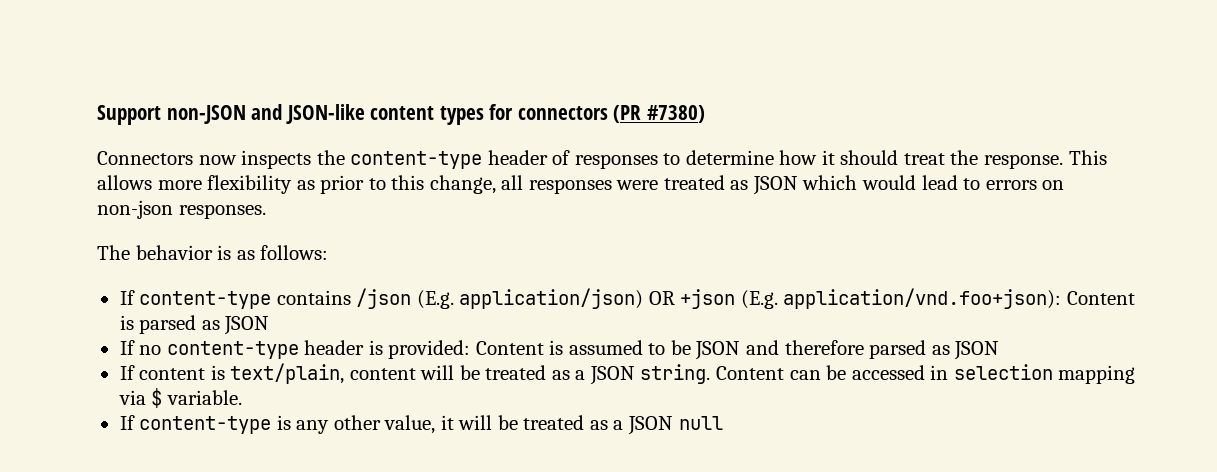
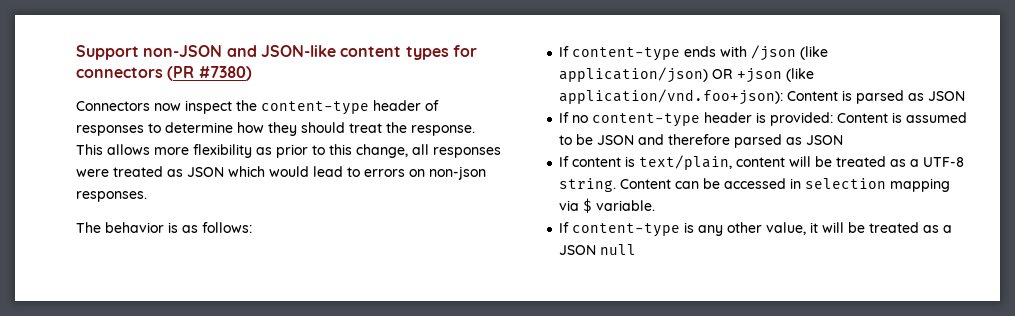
[241,150,312,169] inspects -> [185,100,232,114] inspect
[821,150,835,165] it -> [268,122,297,136] they
[276,288,454,309] contains /json (E.g. -> [684,45,829,61] ends with /json (like
[740,290,778,309] (E.g. -> [786,68,815,82] (like
[589,366,635,385] JSON -> [923,157,965,167] UTF-8

